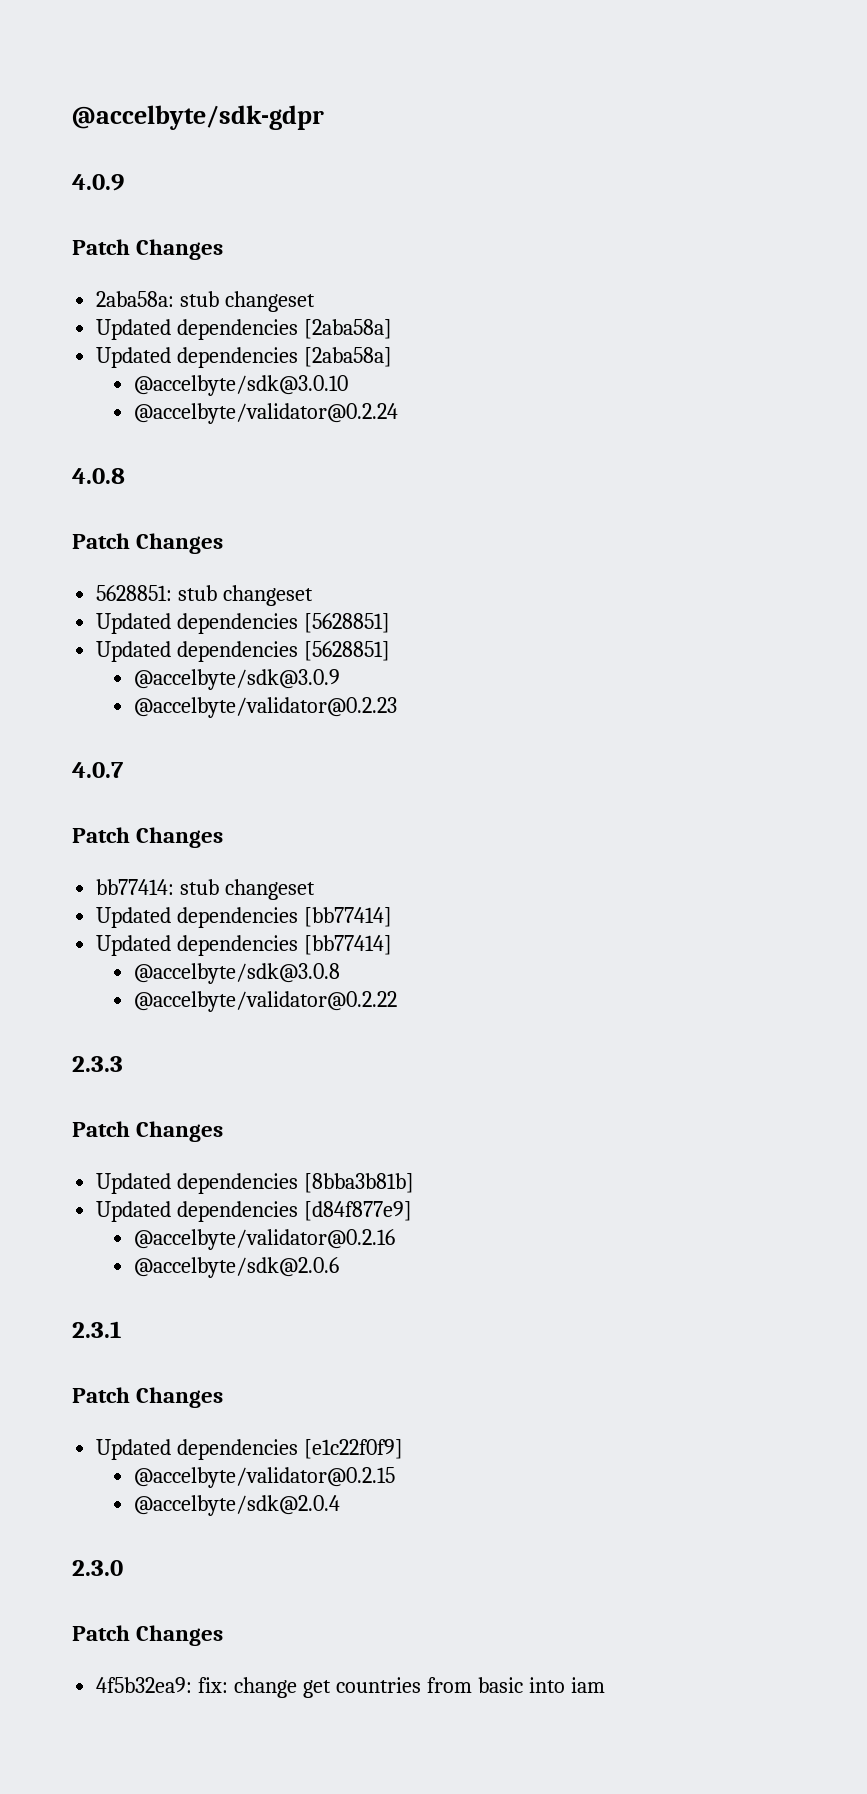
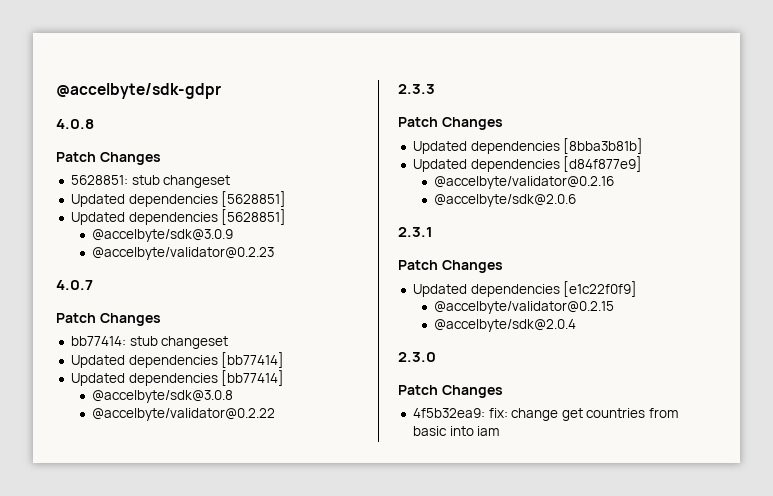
[72,174,124,191] [72,239,224,260] [96,291,316,312] [96,319,393,340] [96,347,393,368] [133,375,348,396] [133,403,398,424] // 4.0.9 // Patch Changes // 2aba58a: stub changeset // Updated dependencies [2aba58a] // Updated dependencies [2aba58a] // @accelbyte/sdk@3.0.10 // @accelbyte/validator@0.2.24 -> (221, 91) none

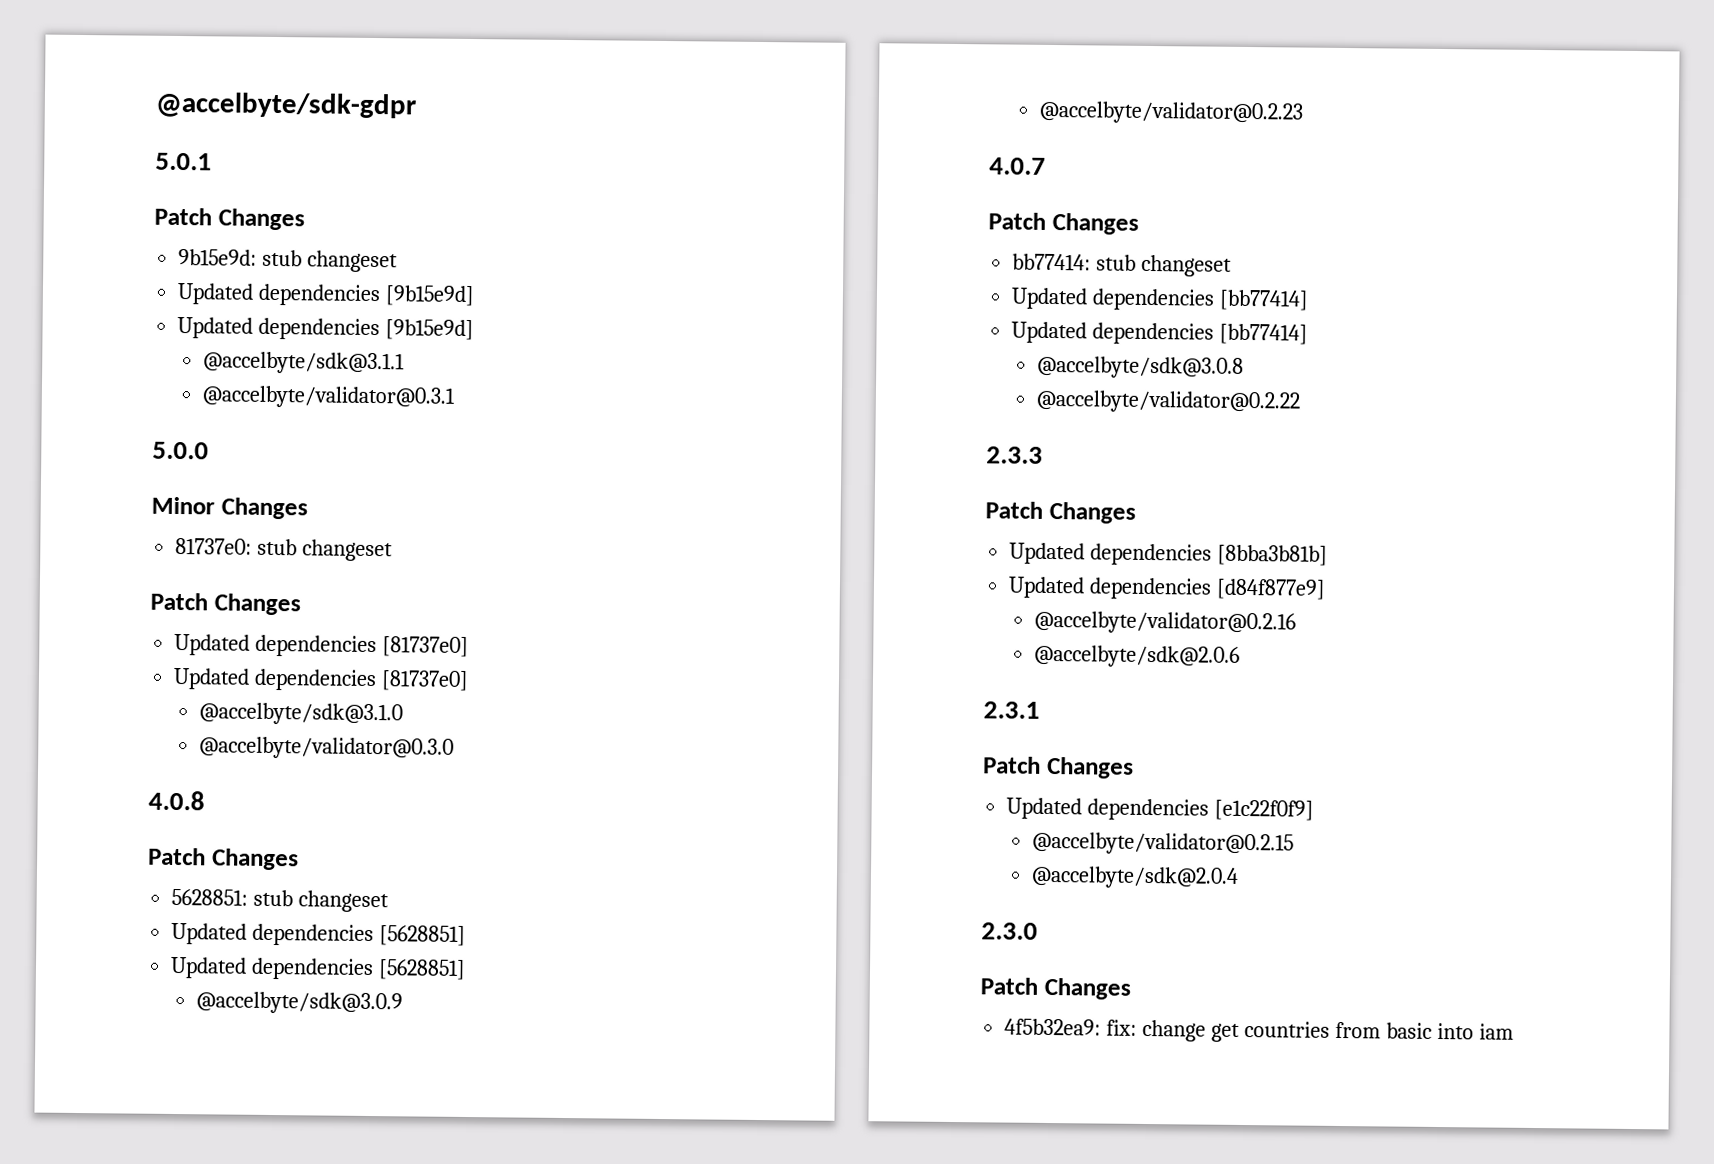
(221, 91) none -> [155,152,212,171] [154,207,305,231] [178,248,399,273] [177,282,476,307] [177,316,475,341] [203,351,406,375] [202,385,456,409] [152,441,209,460] [151,496,308,520] [175,537,394,562] [150,592,301,616] [174,633,470,658] [173,667,470,692] [199,702,404,726] [199,736,455,760] // 5.0.1 // Patch Changes // 9b15e9d: stub changeset // Updated dependencies [9b15e9d] // Updated dependencies [9b15e9d] // @accelbyte/sdk@3.1.1 // @accelbyte/validator@0.3.1 // 5.0.0 // Minor Changes // 81737e0: stub changeset // Patch Changes // Updated dependencies [81737e0] // Updated dependencies [81737e0] // @accelbyte/sdk@3.1.0 // @accelbyte/validator@0.3.0

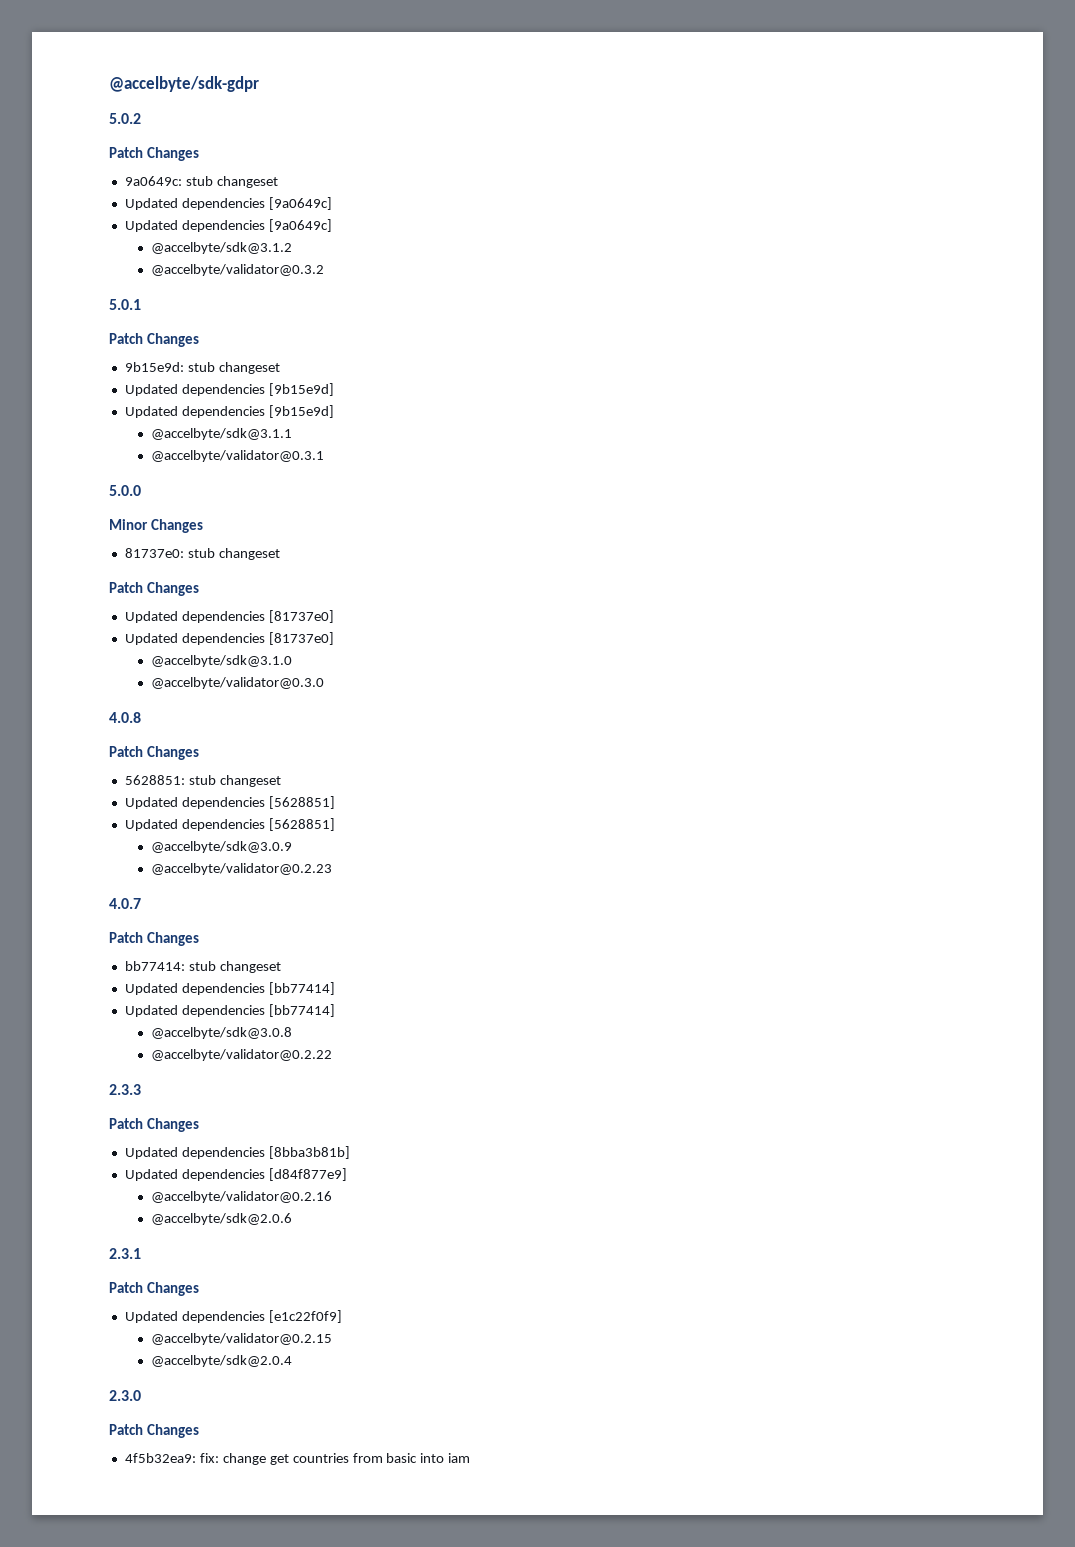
(416, 105) none -> [109,113,141,124] [109,147,200,161] [124,176,278,188] [124,197,332,210] [124,219,332,232] [150,242,292,254] [150,264,324,276] // 5.0.2 // Patch Changes // 9a0649c: stub changeset // Updated dependencies [9a0649c] // Updated dependencies [9a0649c] // @accelbyte/sdk@3.1.2 // @accelbyte/validator@0.3.2

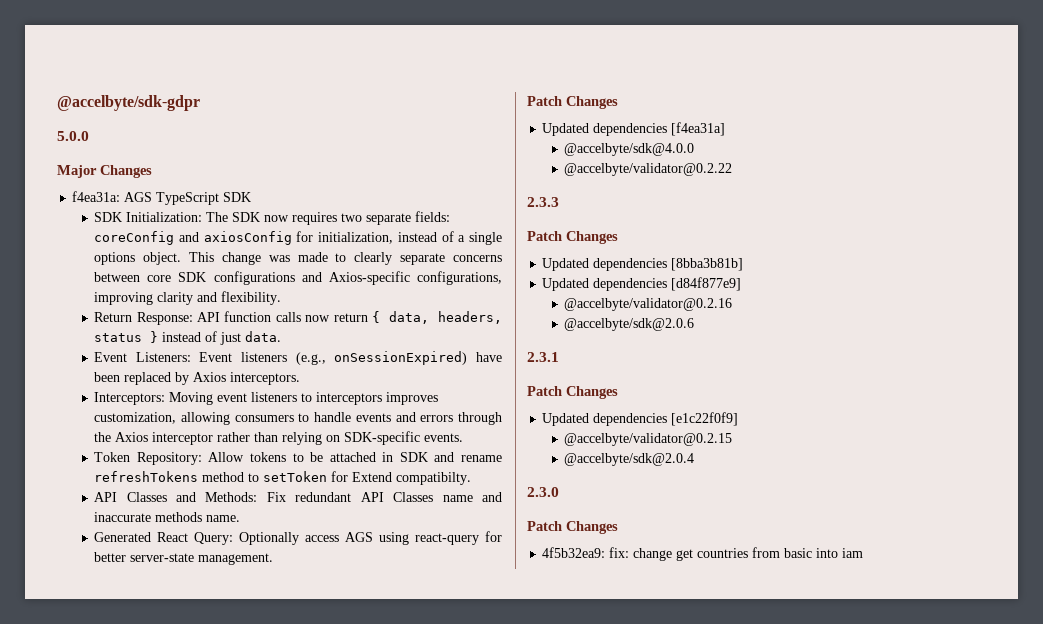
[109,113,141,124] [109,147,200,161] [124,176,278,188] [124,197,332,210] [124,219,332,232] [150,242,292,254] [150,264,324,276] [109,299,141,310] [109,333,200,347] [124,362,280,374] [124,383,334,396] [124,405,334,418] [150,428,292,440] [150,450,324,462] // 5.0.2 // Patch Changes // 9a0649c: stub changeset // Updated dependencies [9a0649c] // Updated dependencies [9a0649c] // @accelbyte/sdk@3.1.2 // @accelbyte/validator@0.3.2 // 5.0.1 // Patch Changes // 9b15e9d: stub changeset // Updated dependencies [9b15e9d] // Updated dependencies [9b15e9d] // @accelbyte/sdk@3.1.1 // @accelbyte/validator@0.3.1 -> (200, 103) none
[109,519,204,533] [124,548,280,560] [109,582,200,596] [124,610,334,623] [124,632,334,645] [150,655,292,667] [150,677,324,689] [109,712,141,723] [109,746,200,760] [124,775,281,787] [124,796,335,809] [124,818,335,831] [150,841,292,853] [150,863,332,875] [109,898,141,909] [109,932,200,946] [124,961,281,973] [124,982,335,995] [124,1004,335,1017] [150,1027,292,1039] Minor Changes // 81737e0: stub changeset // Patch Changes // Updated dependencies [81737e0] // Updated dependencies [81737e0] // @accelbyte/sdk@3.1.0 // @accelbyte/validator@0.3.0 // 4.0.8 // Patch Changes // 5628851: stub changeset // Updated dependencies [5628851] // Updated dependencies [5628851] // @accelbyte/sdk@3.0.9 // @accelbyte/validator@0.2.23 // 4.0.7 // Patch Changes // bb77414: stub changeset // Updated dependencies [bb77414] // Updated dependencies [bb77414] // @accelbyte/sdk@3.0.8 -> [57,165,152,178] [72,191,252,205] [94,211,451,225] [94,231,502,245] [94,252,502,265] [94,271,502,285] [94,291,282,305] [94,311,503,325] [94,331,282,345] [94,351,502,365] [94,372,301,385] [94,392,439,405] [94,412,502,425] [94,431,464,445] [94,452,503,465] [94,471,472,485] [94,492,503,502] [94,512,241,522] [94,531,502,545] [94,552,274,565] [527,96,618,109] [542,122,726,136] [564,143,695,156] Major Changes // f4ea31a: AGS TypeScript SDK // SDK Initialization: The SDK now requires two separate fields: coreConfig and axiosConfig for initialization, instead of a single options object. This change was made to clearly separate concerns between core SDK configurations and Axios-specific configurations, improving clarity and flexibility. // Return Response: API function calls now return { data, headers, status } instead of just data. // Event Listeners: Event listeners (e.g., onSessionExpired) have been replaced by Axios interceptors. // Interceptors: Moving event listeners to interceptors improves customization, allowing consumers to handle events and errors through the Axios interceptor rather than relying on SDK-specific events. // Token Repository: Allow tokens to be attached in SDK and rename refreshTokens method to setToken for Extend compatibilty. // API Classes and Methods: Fix redundant API Classes name and inaccurate methods name. // Generated React Query: Optionally access AGS using react-query for better server-state management. // Patch Changes // Updated dependencies [f4ea31a] // @accelbyte/sdk@4.0.0

